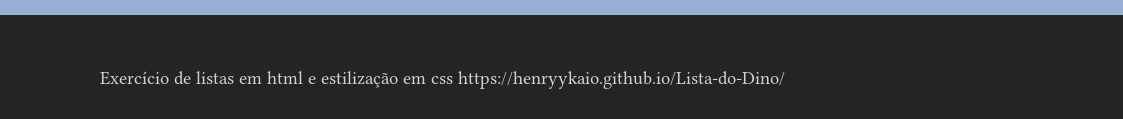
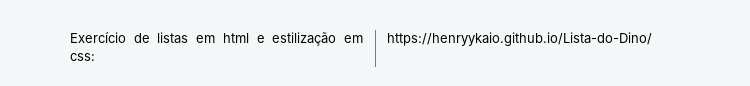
[431,76,453,84] css -> [70,53,95,61] css:

